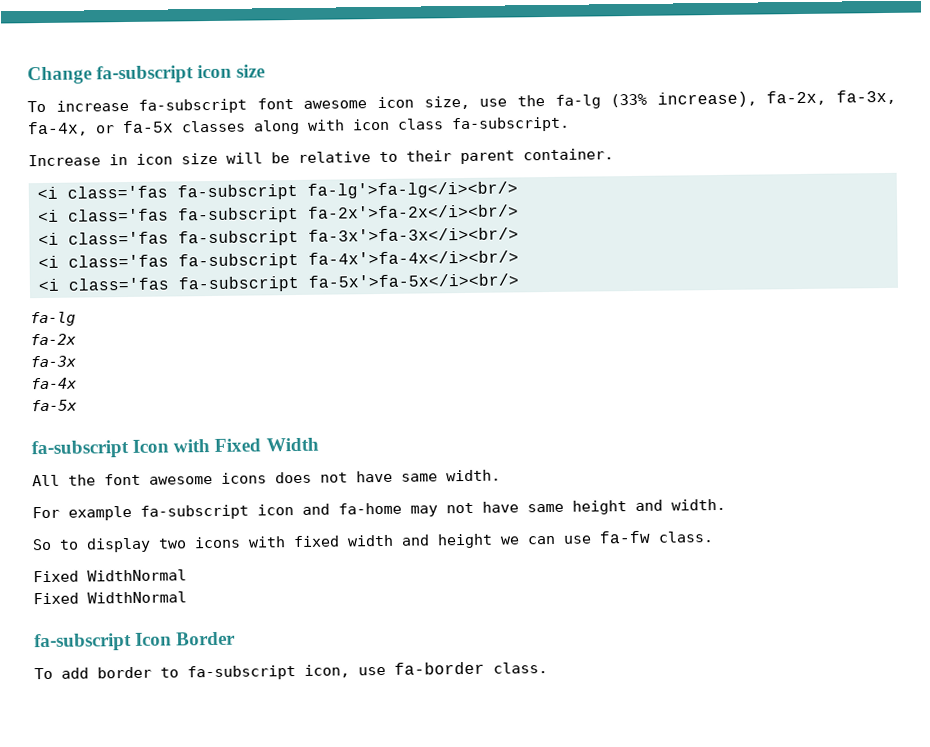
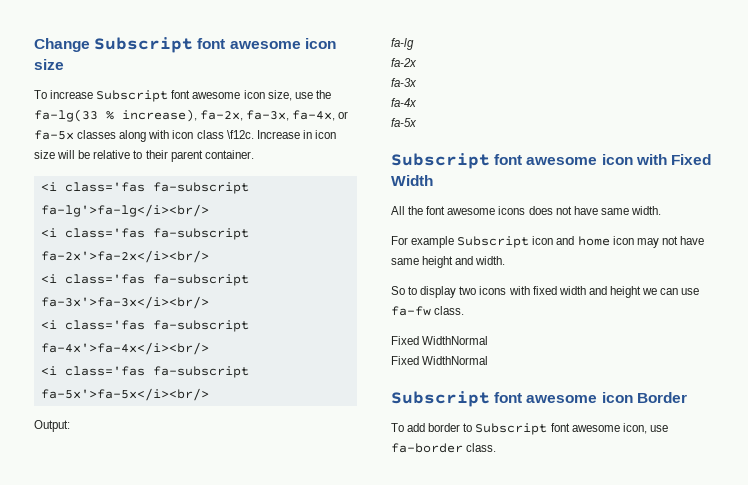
[96,65,195,84] fa-subscript -> [94,37,301,53] Subscript font awesome
[138,98,248,114] fa-subscript -> [96,90,169,102] Subscript
[554,93,648,109] fa-lg (33% -> [34,109,114,122] fa-lg(33 %
[451,116,570,133] fa-subscript. // -> [226,130,254,139] \f12c.
(519, 280) none -> [34,420,70,432] // Output:
[31,439,170,459] fa-subscript Icon -> [391,153,633,169] Subscript font awesome icon
[140,504,249,520] fa-subscript -> [457,236,530,248] Subscript
[338,502,402,515] fa-home -> [577,236,634,246] home icon
[34,632,173,652] fa-subscript Icon -> [391,391,633,407] Subscript font awesome icon
[187,665,296,681] fa-subscript -> [475,423,620,435] Subscript font awesome

